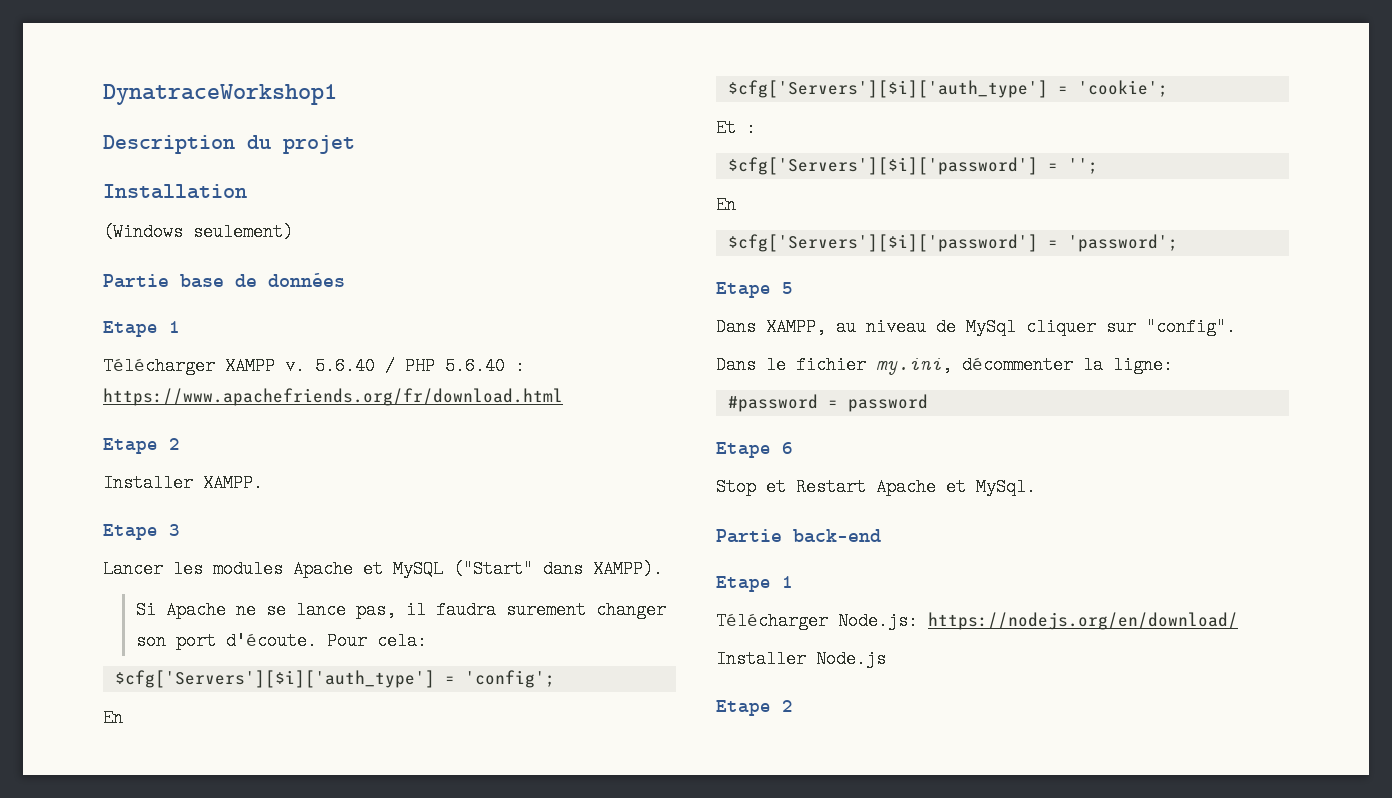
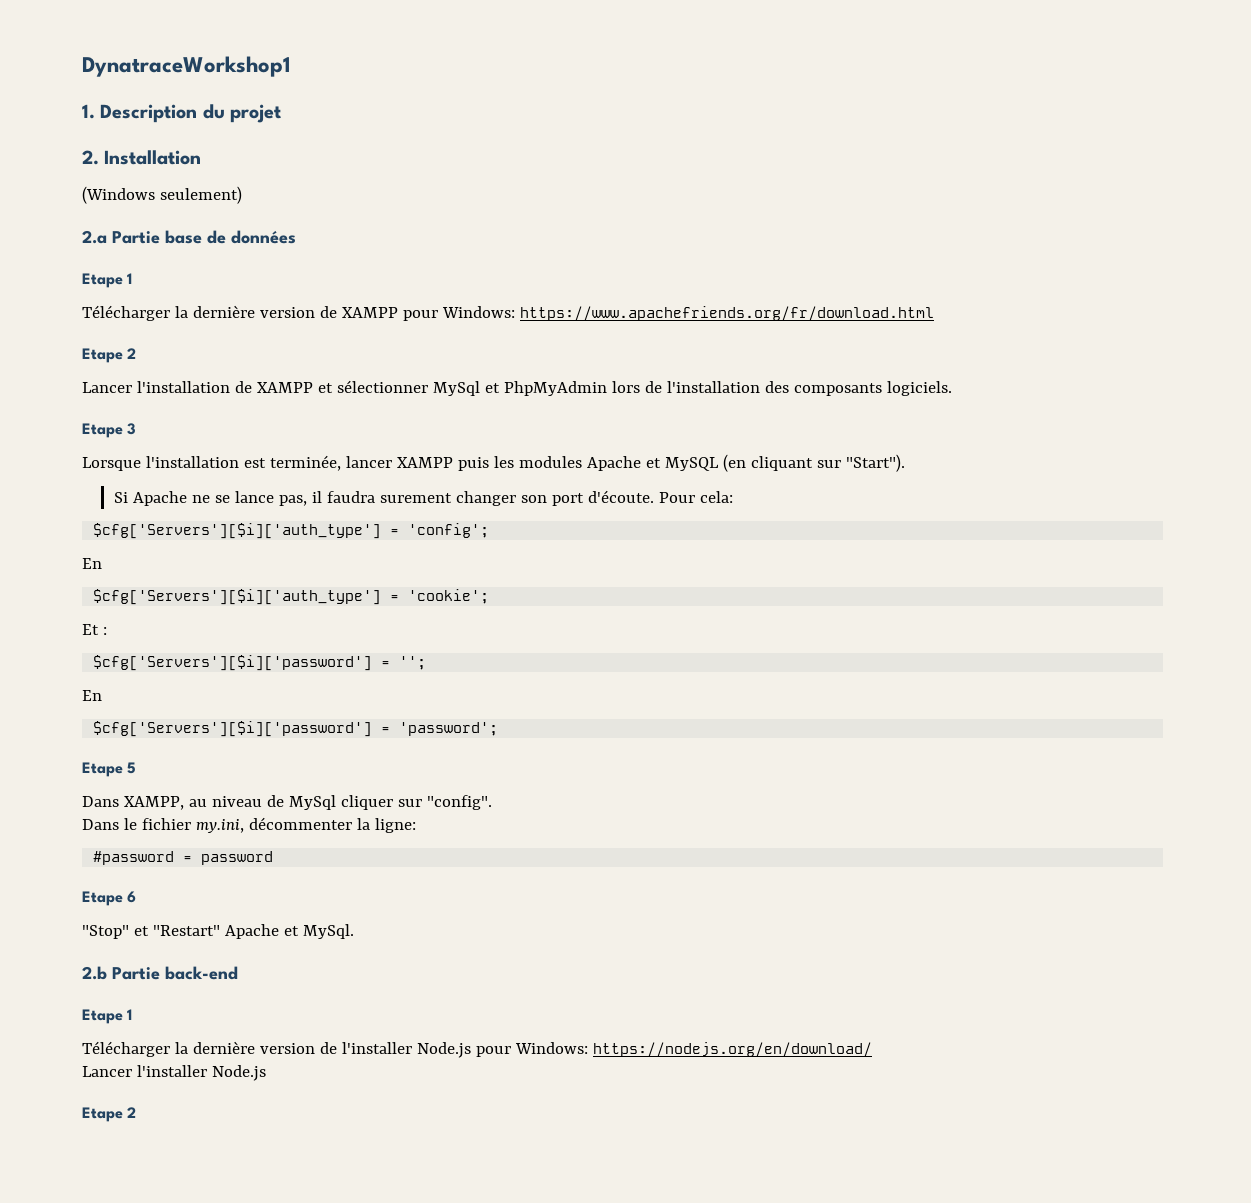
(337, 94) none -> [82,104,95,119] 1.
(355, 144) none -> [82,150,99,165] 2.
(293, 232) none -> [82,230,107,244] 2.a
[225,357,525,375] [103,388,563,406] [103,438,180,454] [103,474,263,492] [103,524,180,540] [103,560,163,578] XAMPP v. 5.6.40 / PHP 5.6.40 : https://www.apachefriends.org/fr/download.html // Etape 2 // Installer XAMPP. // Etape 3 // Lancer -> [174,305,934,321] [82,348,137,363] [82,380,952,396] [82,423,137,438] [82,455,489,471] la dernière version de XAMPP pour Windows: https://www.apachefriends.org/fr/download.html // Etape 2 // Lancer l'installation de XAMPP et sélectionner MySql et PhpMyAdmin lors de l'installation des composants logiciels. // Etape 3 // Lorsque l'installation est terminée, lancer XAMPP puis
[453,560,663,578] ("Start" dans XAMPP). -> [722,454,905,472] (en cliquant sur "Start").
[716,478,866,496] Stop et Restart -> [82,925,220,939] "Stop" et "Restart"
(1036, 487) none -> [82,966,107,980] 2.b
[838,612,918,630] Node.js: -> [174,1041,588,1058] la dernière version de l'installer Node.js pour Windows:
[716,650,806,668] Installer -> [82,1065,207,1077] Lancer l'installer

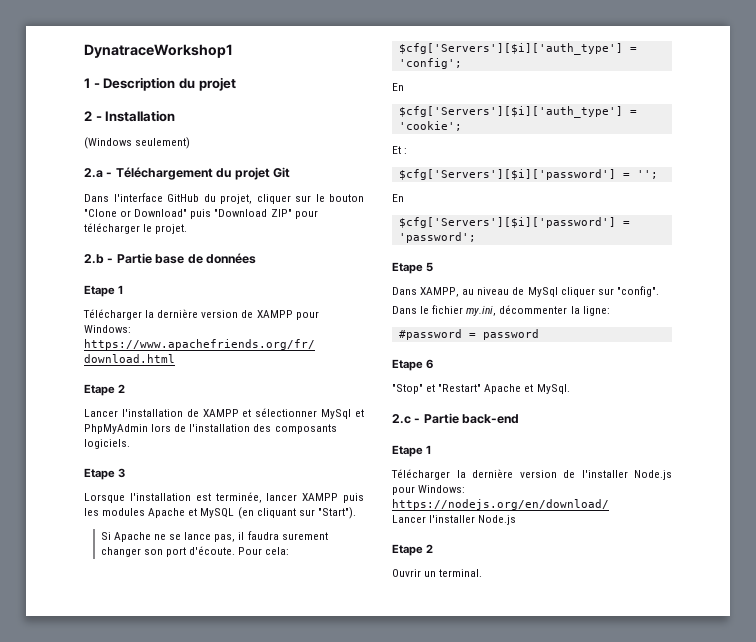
[82,104,95,119] 1. -> [84,78,100,88] 1 -
[82,150,99,165] 2. -> [84,111,102,121] 2 -
(107, 237) none -> [106,167,290,180] [84,193,364,204] [84,209,318,219] [84,223,188,234] [84,254,114,264] - Téléchargement du projet Git // Dans l'interface GitHub du projet, cliquer sur le bouton "Clone or Download" puis "Download ZIP" pour télécharger le projet. // 2.b -
[82,966,107,980] 2.b -> [392,414,421,424] 2.c -
(137, 1112) none -> [392,569,483,577] // Ouvrir un terminal.

